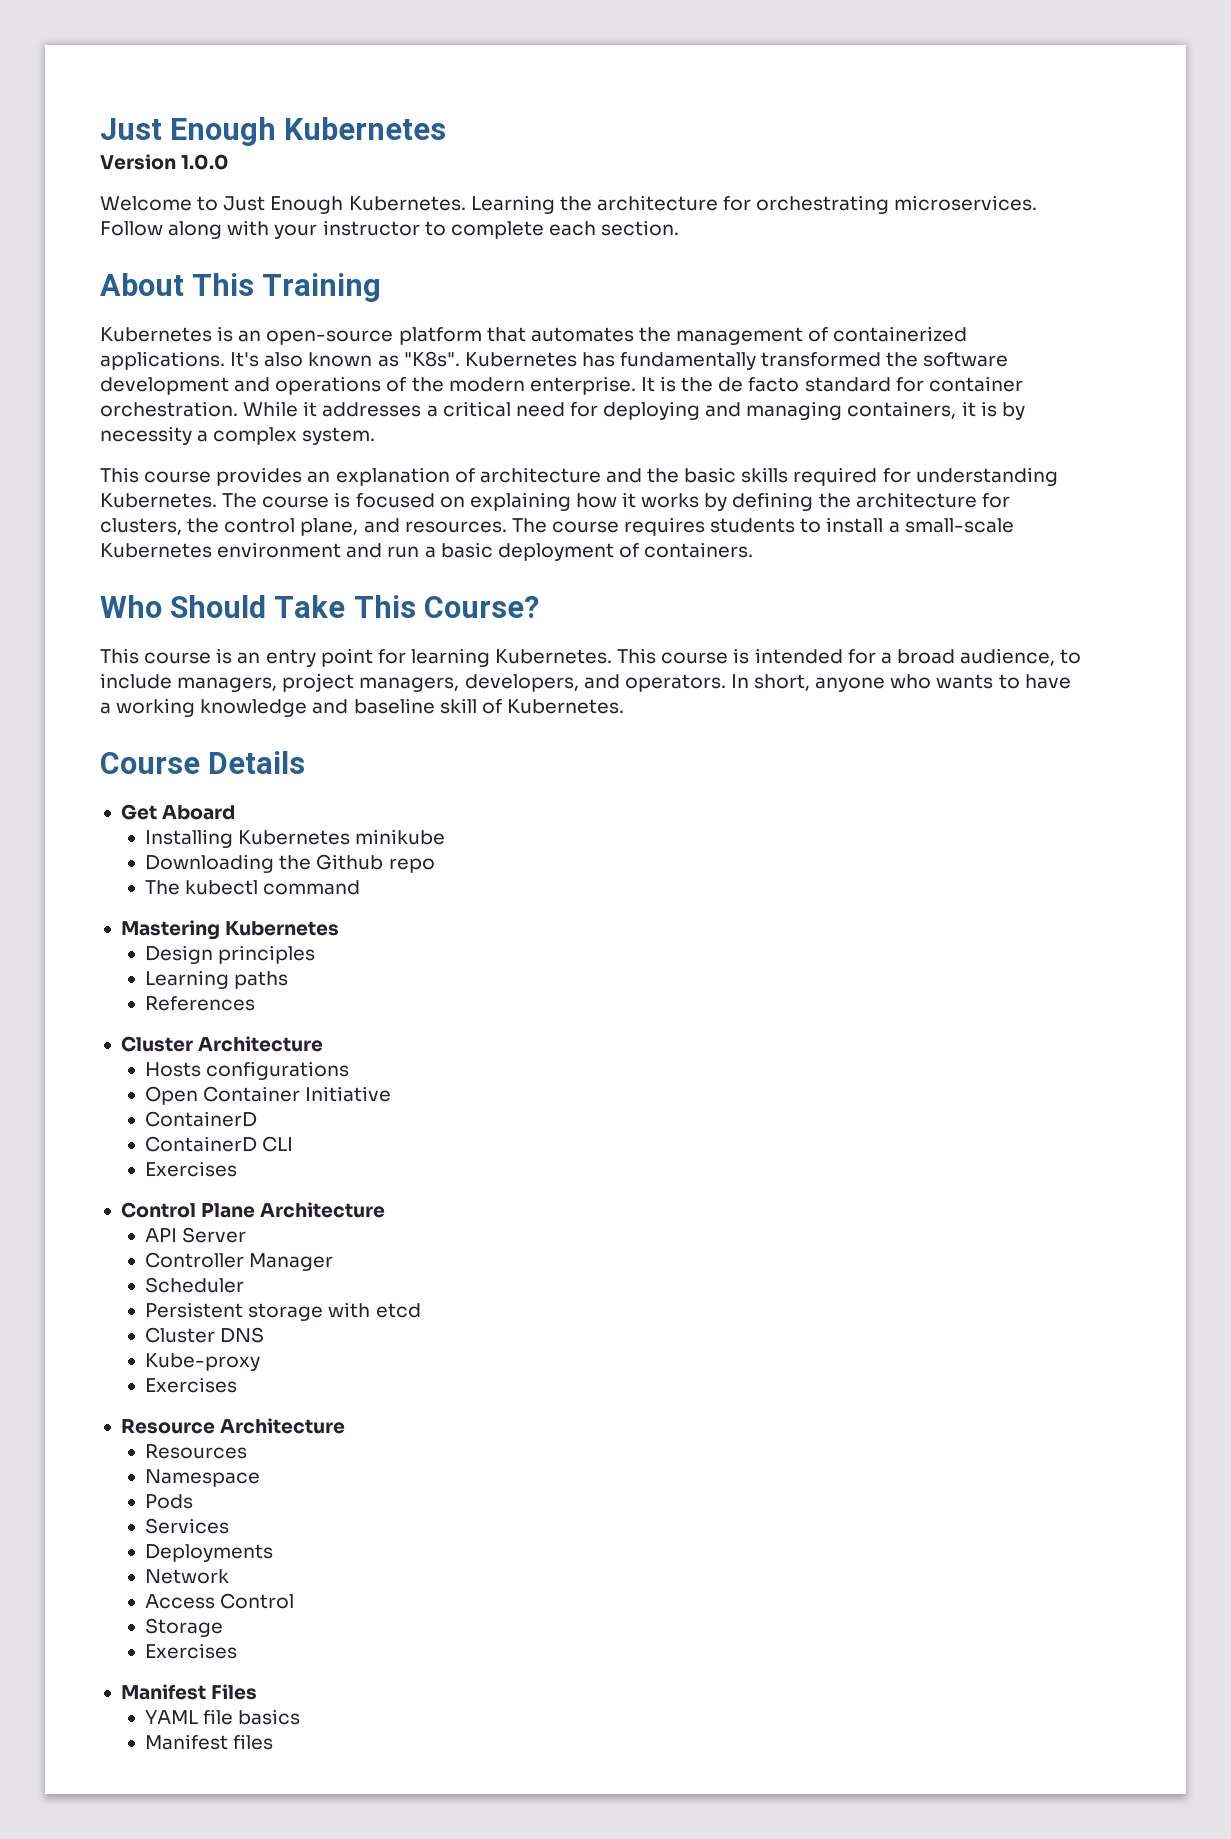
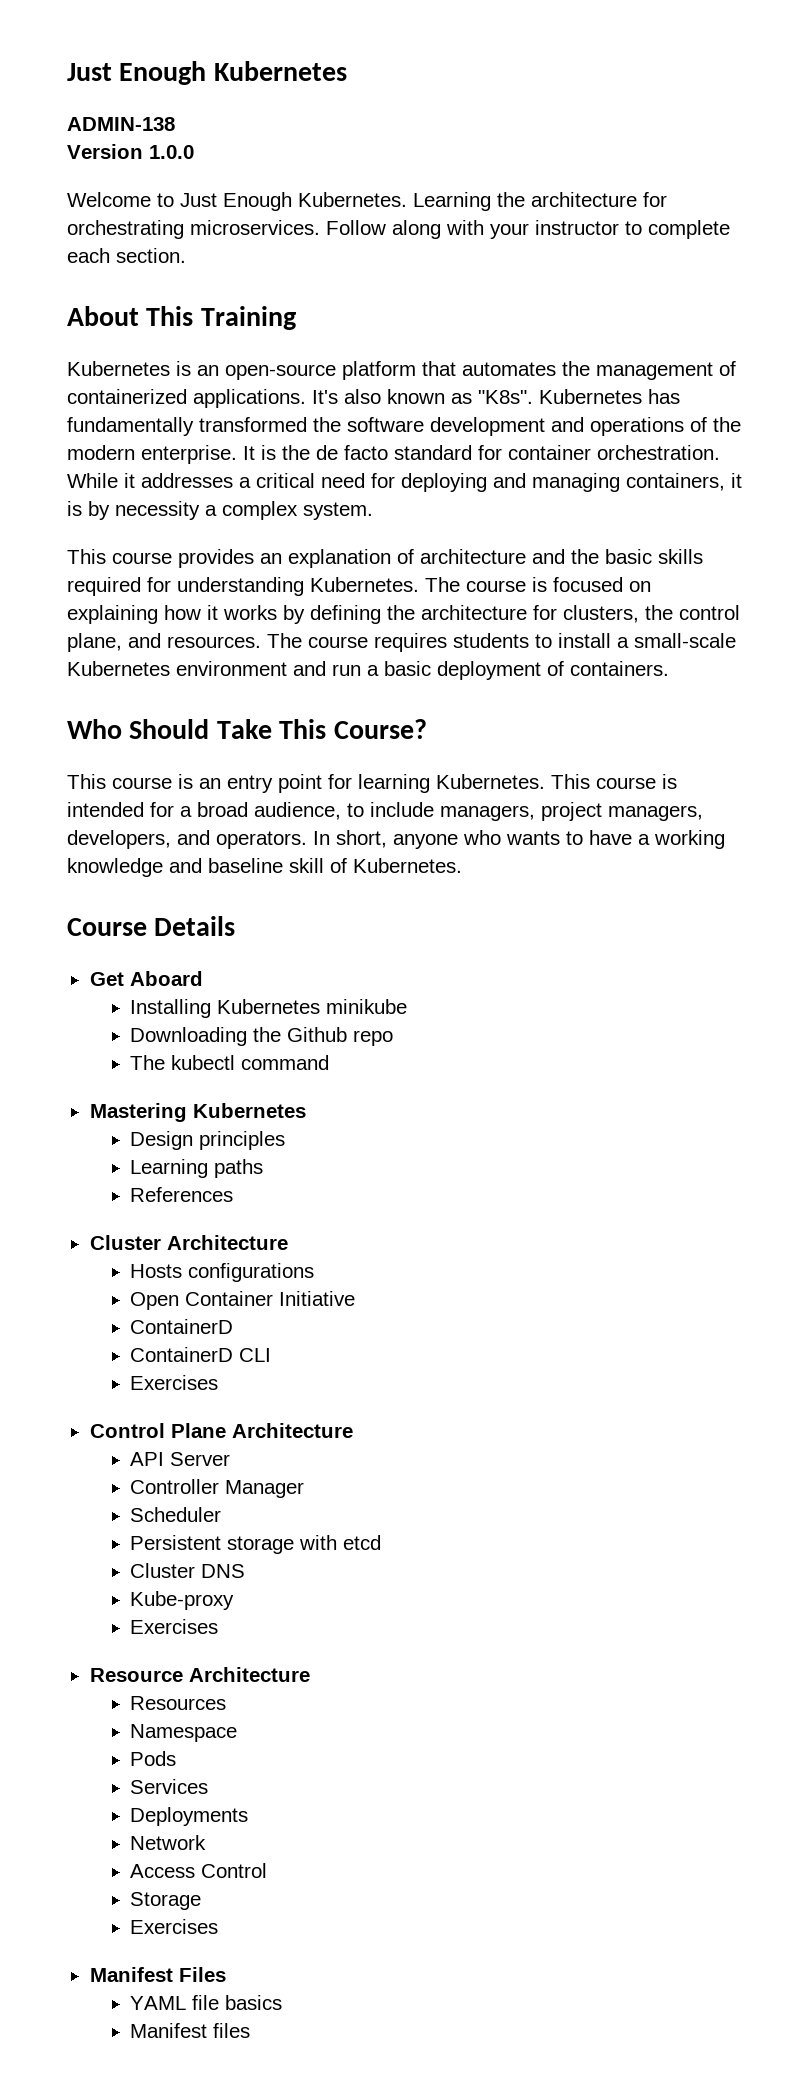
(447, 128) none -> [67,117,175,131] // ADMIN-138

